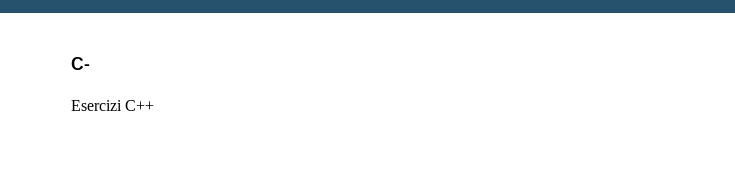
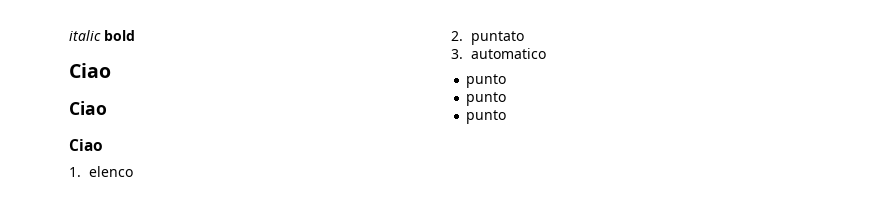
[71,57,90,70] [71,100,155,111] C- // Esercizi C++ -> [69,30,135,41] [69,63,111,78] [69,101,107,115] [69,139,103,151] [69,166,133,177] [451,31,524,45] [451,48,546,59] [466,74,507,88] [466,92,507,106] [466,110,507,124] italic bold // Ciao // Ciao // Ciao // 1. elenco // 2. puntato // 3. automatico // punto // punto // punto

